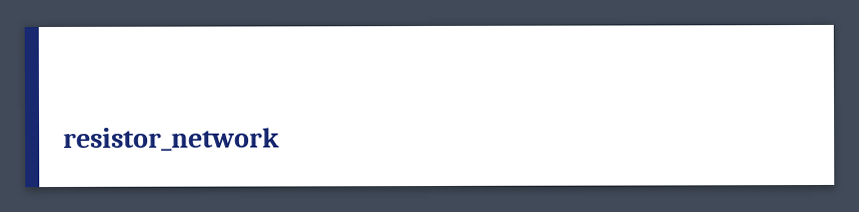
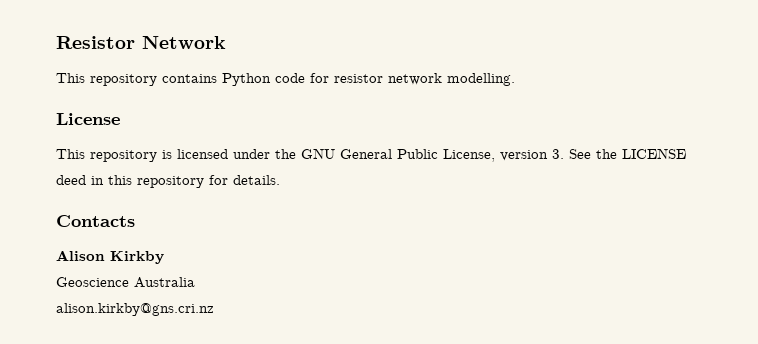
[63,127,280,151] resistor_network -> [56,36,226,49] [56,73,515,86] [56,113,120,125] [56,148,686,162] [56,175,280,188] [56,215,135,227] [56,250,164,264] [56,277,195,288] [56,303,214,316] Resistor Network // This repository contains Python code for resistor network modelling. // License // This repository is licensed under the GNU General Public License, version 3. See the LICENSE deed in this repository for details. // Contacts // Alison Kirkby // Geoscience Australia // alison.kirkby@gns.cri.nz

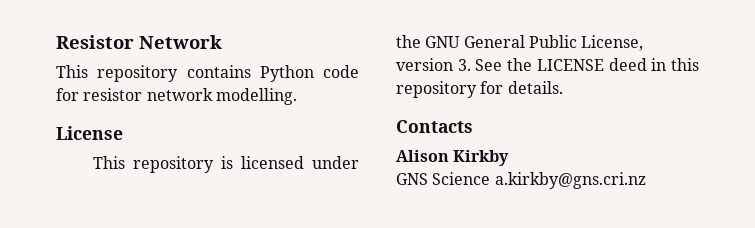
[56,277,195,288] [56,303,214,316] Geoscience Australia // alison.kirkby@gns.cri.nz -> [396,172,646,189] GNS Science a.kirkby@gns.cri.nz

